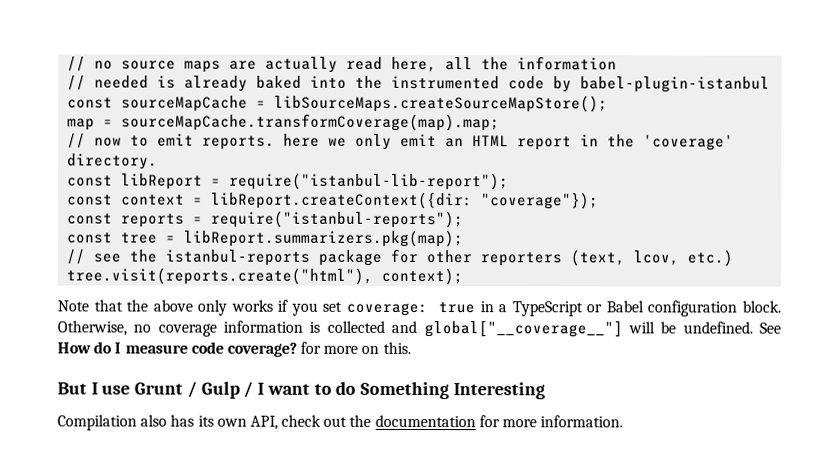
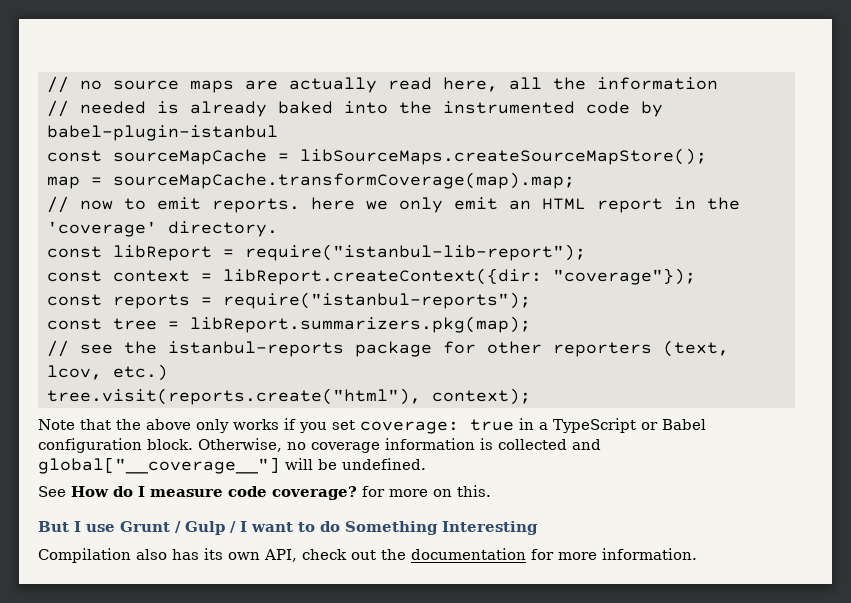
(753, 327) none -> (426, 464) //

